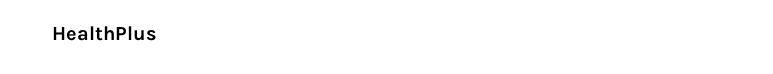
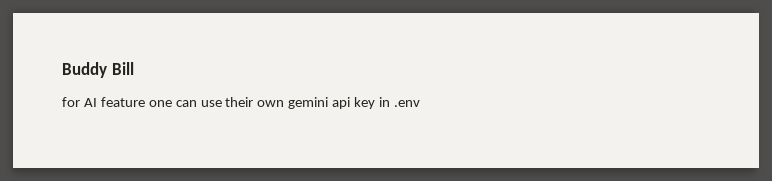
[52,26,157,41] HealthPlus -> [62,62,134,78] [62,97,420,109] Buddy Bill // for AI feature one can use their own gemini api key in .env

